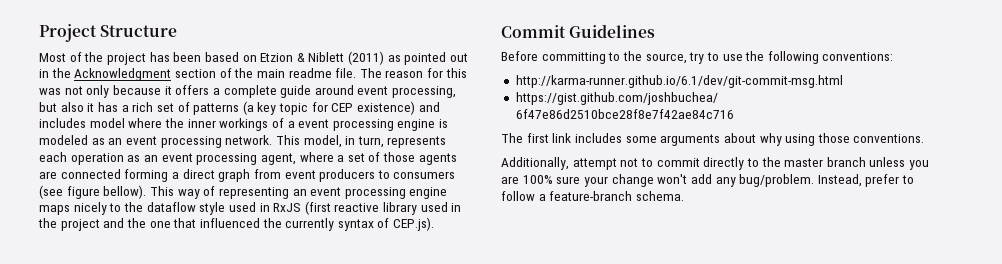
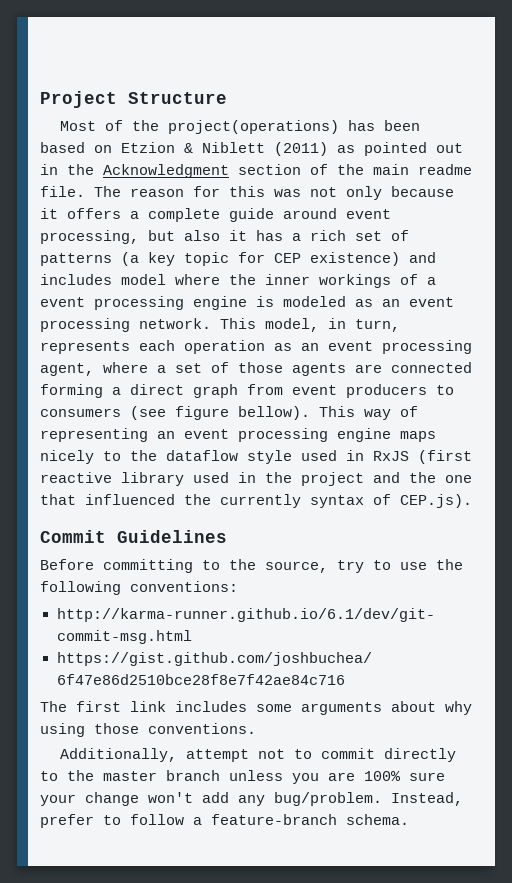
[106,53,146,65] project -> [168,120,340,134] project(operations)

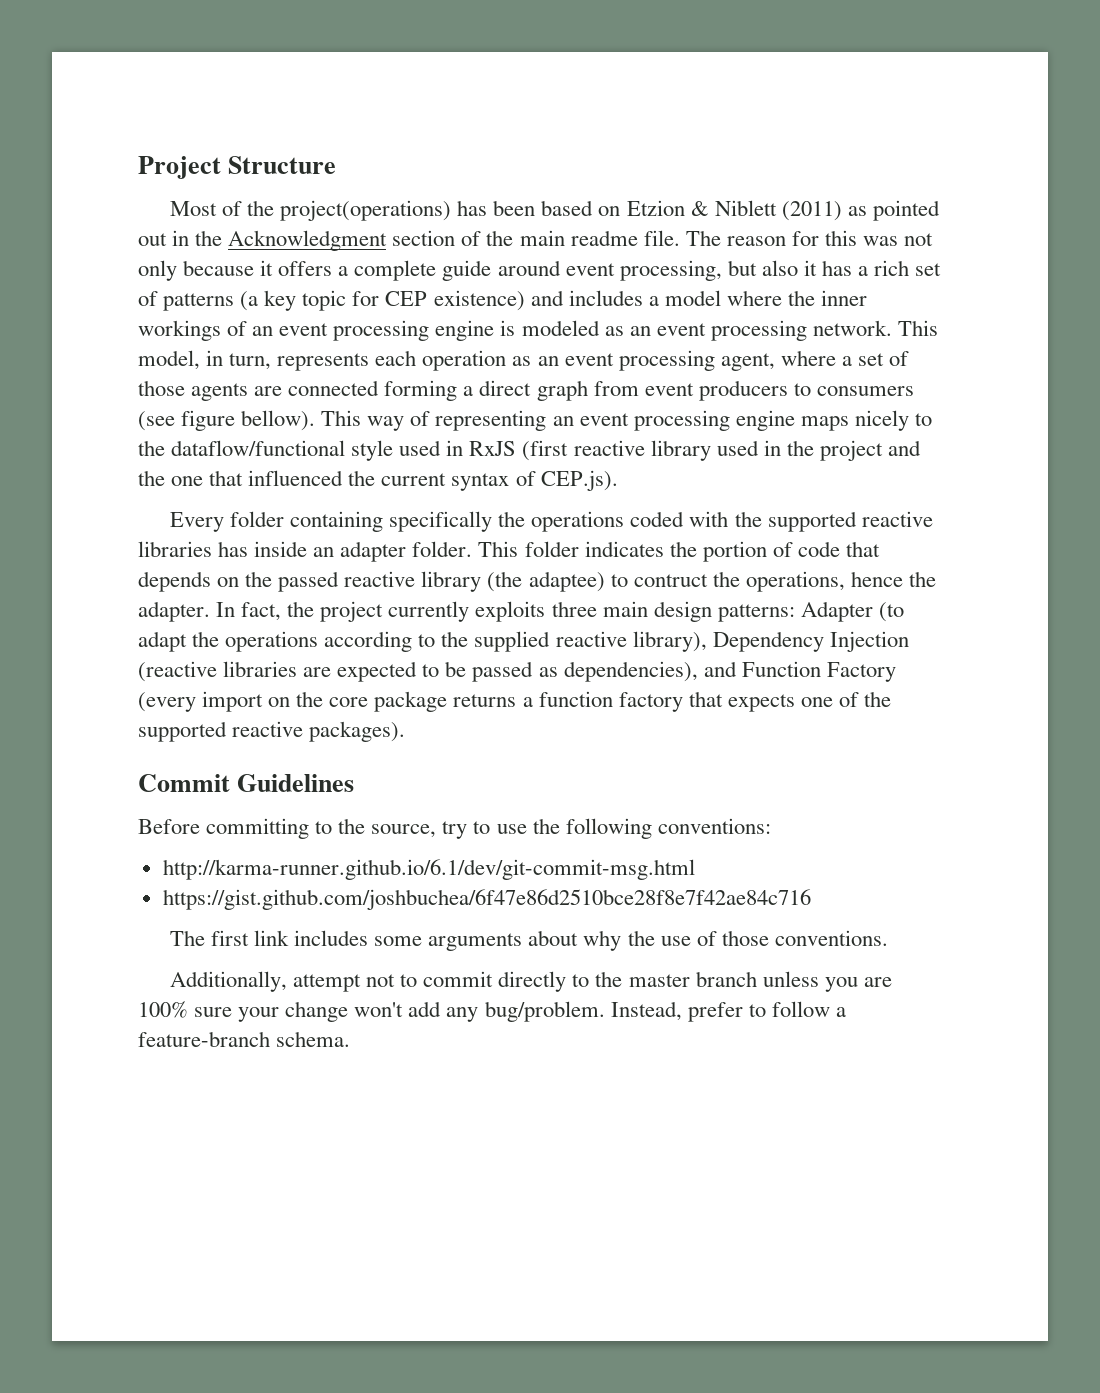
(112, 279) none -> [648,296,659,306] a
[427,277,436,285] a -> [252,326,274,336] an
[166,450,238,461] dataflow -> [171,440,346,456] dataflow/functional
[220,494,301,508] currently -> [381,473,447,486] current
(472, 501) none -> [169,511,933,532] [138,541,880,562] [138,571,936,592] [138,601,904,622] [138,631,909,652] [138,661,896,682] [138,691,892,712] [138,721,406,742] // Every folder containing specifically the operations coded with the supported reactive libraries has inside an adapter folder. This folder indicates the portion of code that depends on the passed reactive library (the adaptee) to contruct the operations, hence the adapter. In fact, the project currently exploits three main design patterns: Adapter (to adapt the operations according to the supplied reactive library), Dependency Injection (reactive libraries are expected to be passed as dependencies), and Function Factory (every import on the core package returns a function factory that expects one of the supported reactive packages).
[40,723,85,737] using -> [627,930,717,946] the use of

